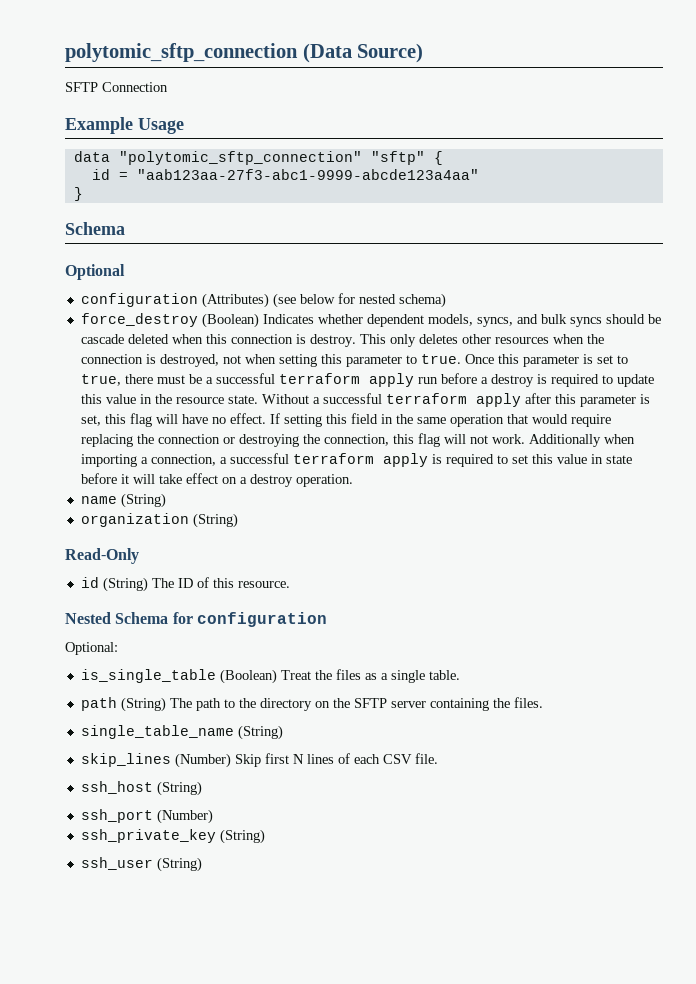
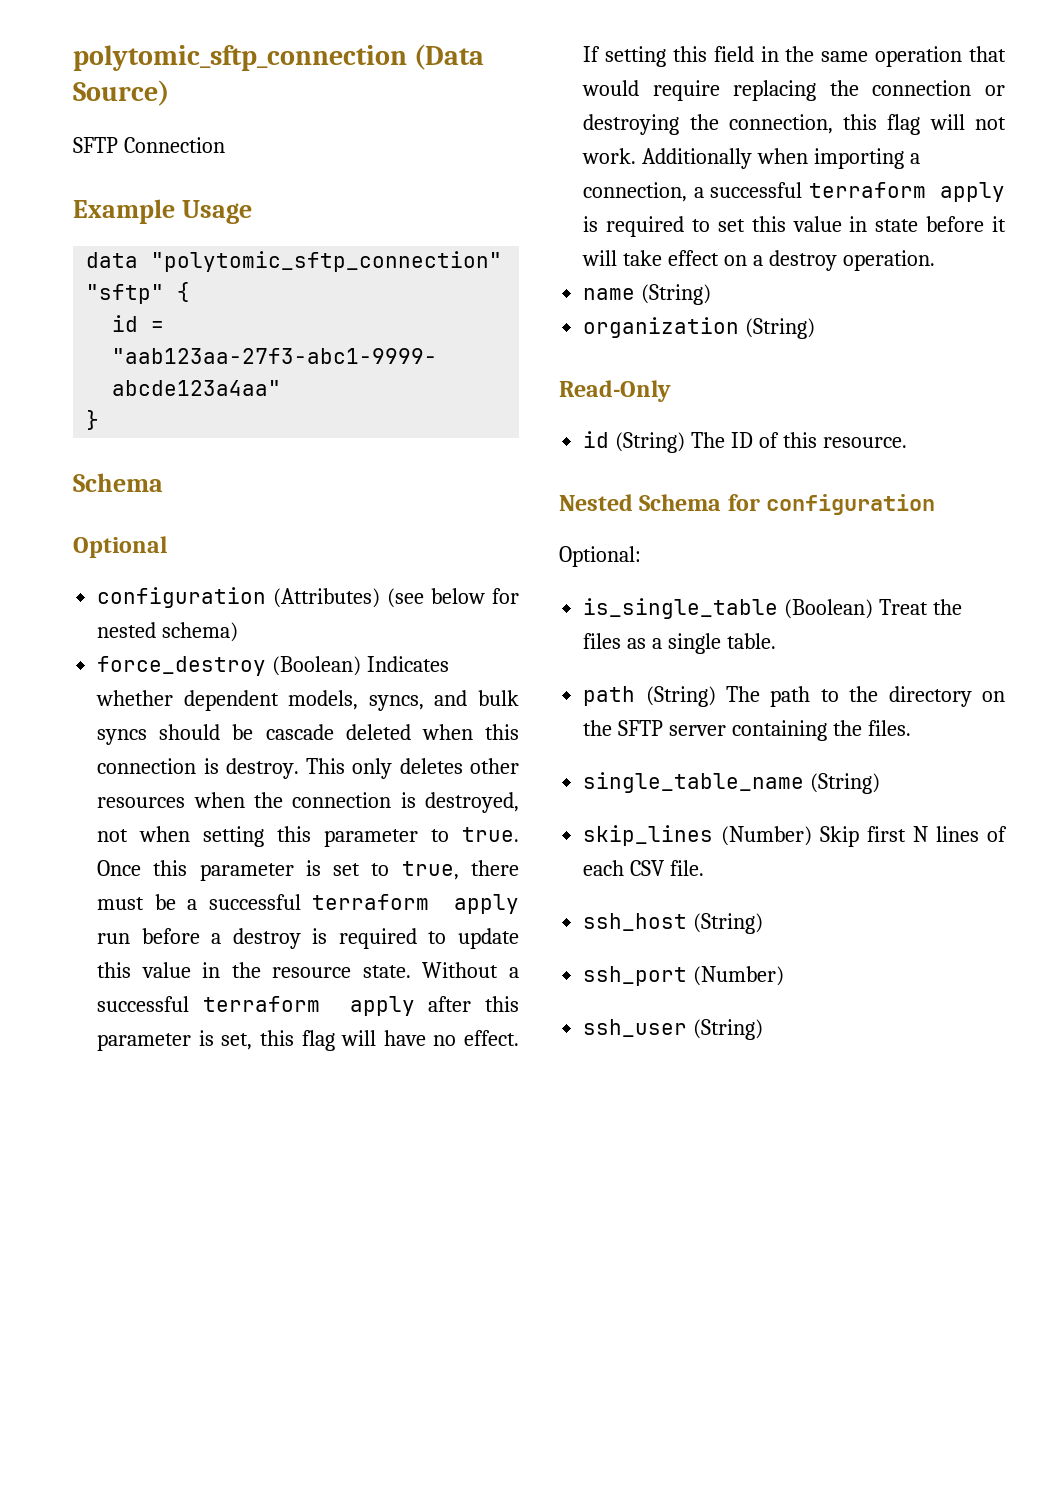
[80,829,265,844] // ssh_private_key (String) -> (785, 976) none

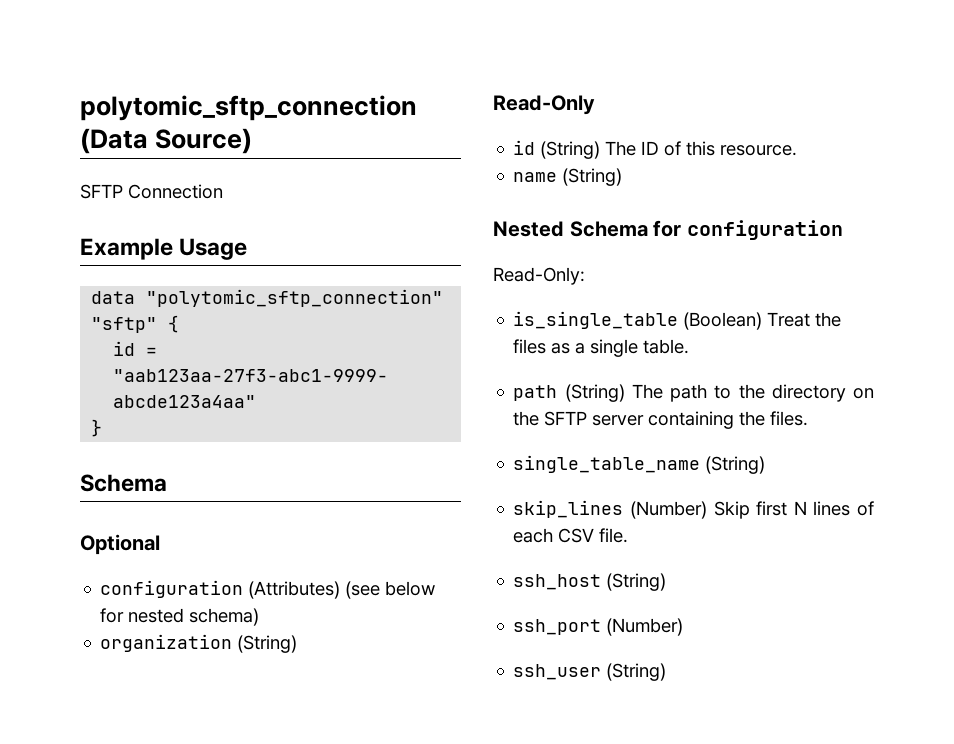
[97,656,450,676] [96,690,519,711] [97,724,519,745] [97,758,519,779] [97,792,519,813] [97,826,520,847] [97,860,519,881] [97,894,519,914] [97,928,519,949] [97,962,519,978] [97,996,519,1016] [97,1030,520,1051] [583,46,1006,67] [582,80,1005,101] [583,114,1006,135] [582,148,920,169] [583,182,1005,202] [583,216,1006,237] [582,250,935,271] [583,284,712,305] // force_destroy (Boolean) Indicates whether dependent models, syncs, and bulk syncs should be cascade deleted when this connection is destroy. This only deletes other resources when the connection is destroyed, not when setting this parameter to true. Once this parameter is set to true, there must be a successful terraform apply run before a destroy is required to update this value in the resource state. Without a successful terraform apply after this parameter is set, this flag will have no effect. If setting this field in the same operation that would require replacing the connection or destroying the connection, this flag will not work. Additionally when importing a connection, a successful terraform apply is required to set this value in state before it will take effect on a destroy operation. // name (String) -> (260, 617) none
(907, 442) none -> [513,168,623,186] // name (String)
[559,546,641,567] Optional: -> [493,267,585,285] Read-Only:

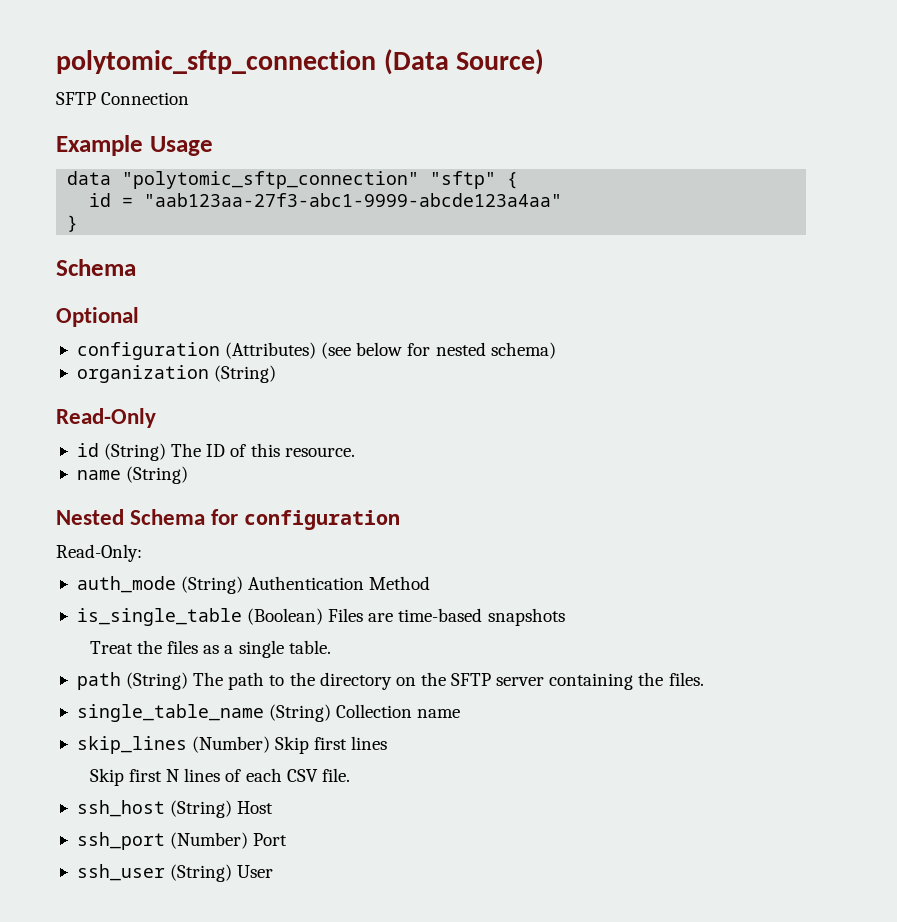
[513,311,763,330] is_single_table (Boolean) -> [76,576,431,594] [76,608,565,626] auth_mode (String) Authentication Method // is_single_table (Boolean) Files are time-based snapshots //
(766, 465) none -> [336,704,461,718] Collection name
(788, 508) none -> [351,736,388,750] [89,768,163,786] lines // Skip first
(667, 582) none -> [237,801,274,814] Host
(684, 627) none -> [253,833,288,846] Port
(667, 672) none -> [237,865,274,878] User

